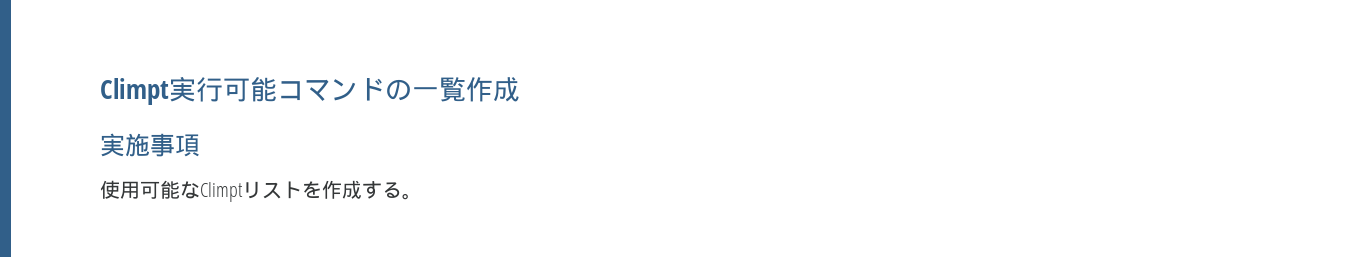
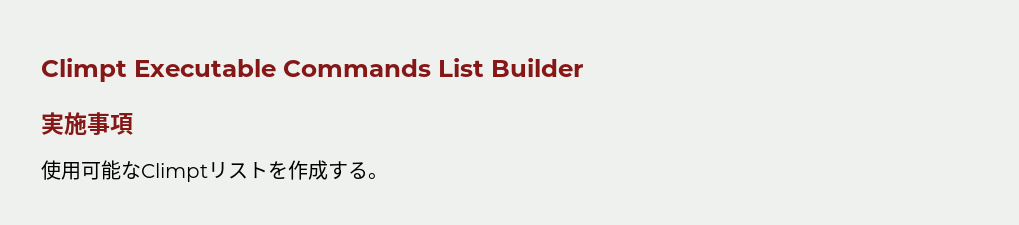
[100,76,520,105] Climpt実行可能コマンドの一覧作成 -> [41,58,584,82] Climpt Executable Commands List Builder

